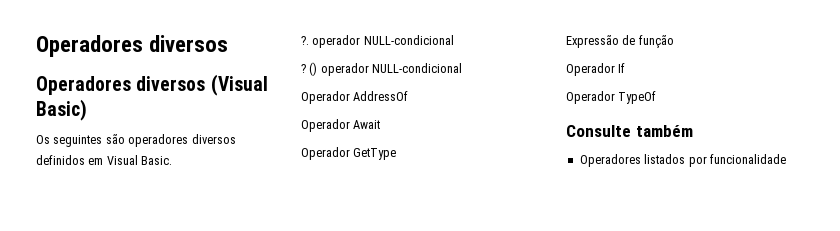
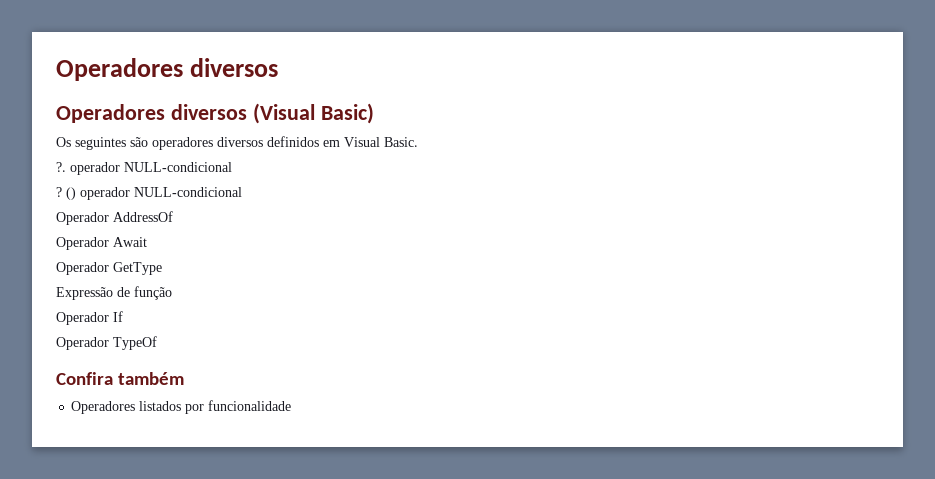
[566,125,631,137] Consulte -> [56,372,113,385] Confira

